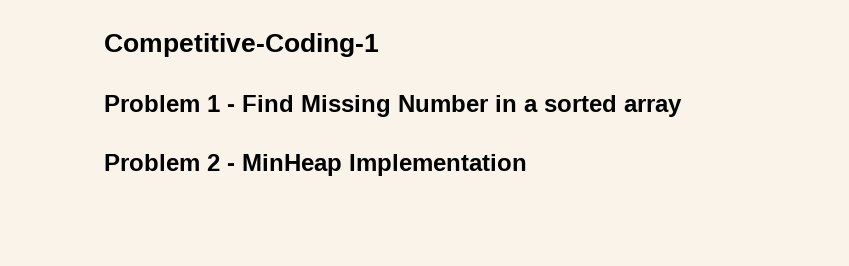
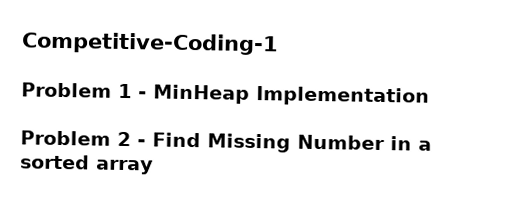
(235, 108) none -> [153,84,430,107] [20,130,146,147] MinHeap Implementation // Problem 2 -
[104,154,527,176] // Problem 2 - MinHeap Implementation -> (154, 167) none

